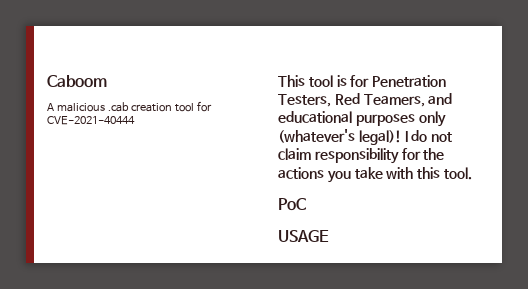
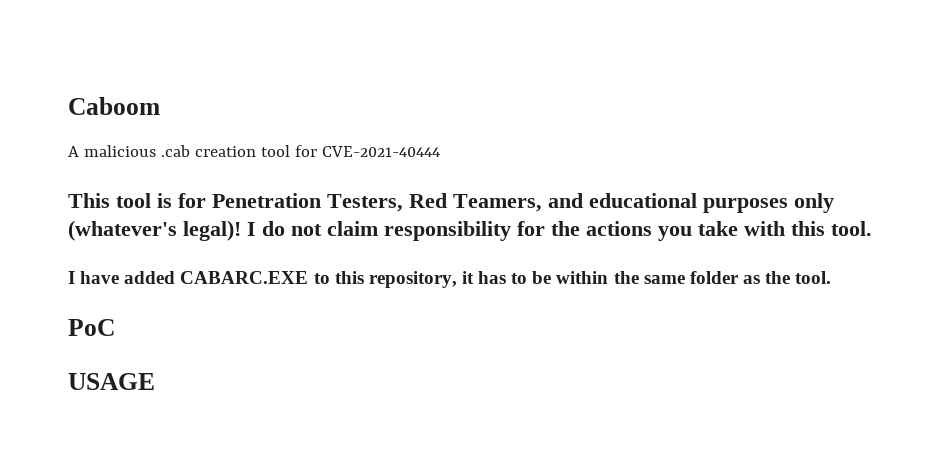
(472, 173) none -> [68,271,832,288] // I have added CABARC.EXE to this repository, it has to be within the same folder as the tool.

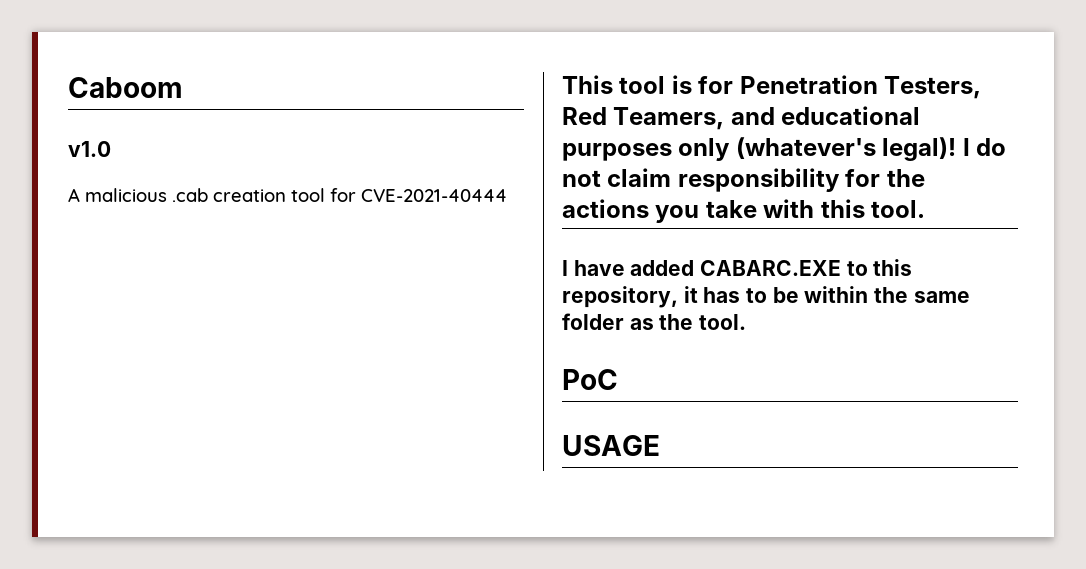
(160, 106) none -> [68,141,111,157] // v1.0

